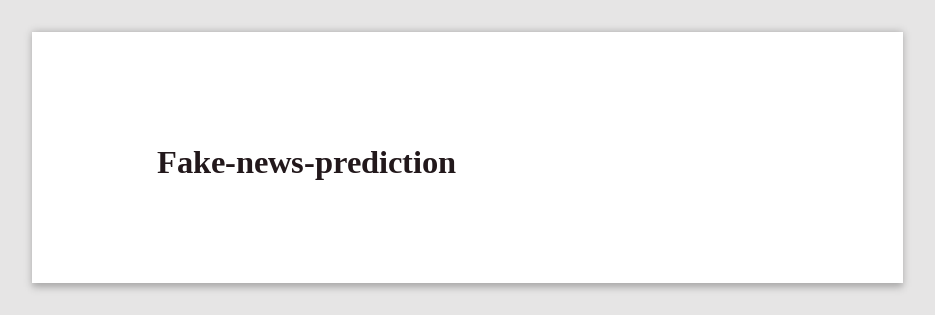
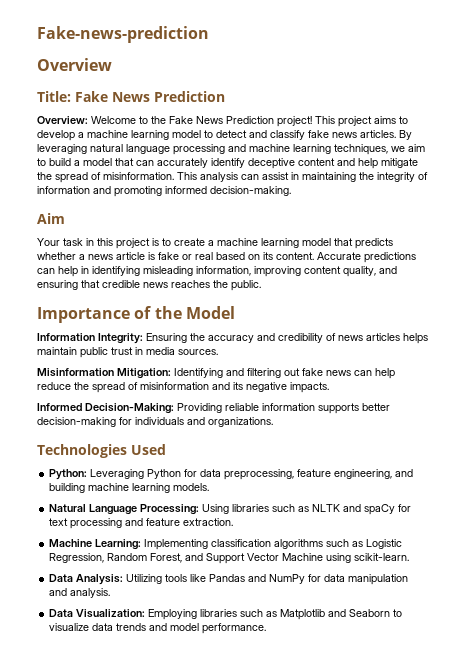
(456, 165) none -> [37,58,112,71] [37,91,225,102] [37,116,408,127] [37,130,412,141] [37,144,425,155] [37,158,418,169] [37,172,428,183] [37,186,291,197] [37,213,65,224] [37,238,393,249] [37,252,416,263] [37,266,397,277] [37,280,261,291] [37,306,235,323] [37,333,428,344] [37,347,218,358] [37,368,395,379] [37,382,329,393] [37,403,390,414] [37,417,273,427] [37,444,166,458] [49,469,414,480] [49,483,210,493] [49,504,412,515] [49,518,234,529] [49,539,403,550] [49,553,410,564] [49,574,409,585] [49,588,111,598] [49,609,403,620] [49,623,267,634] // Overview // Title: Fake News Prediction // Overview: Welcome to the Fake News Prediction project! This project aims to develop a machine learning model to detect and classify fake news articles. By leveraging natural language processing and machine learning techniques, we aim to build a model that can accurately identify deceptive content and help mitigate the spread of misinformation. This analysis can assist in maintaining the integrity of information and promoting informed decision-making. // Aim // Your task in this project is to create a machine learning model that predicts whether a news article is fake or real based on its content. Accurate predictions can help in identifying misleading information, improving content quality, and ensuring that credible news reaches the public. // Importance of the Model // Information Integrity: Ensuring the accuracy and credibility of news articles helps maintain public trust in media sources. // Misinformation Mitigation: Identifying and filtering out fake news can help reduce the spread of misinformation and its negative impacts. // Informed Decision-Making: Providing reliable information supports better decision-making for individuals and organizations. // Technologies Used // Python: Leveraging Python for data preprocessing, feature engineering, and building machine learning models. // Natural Language Processing: Using libraries such as NLTK and spaCy for text processing and feature extraction. // Machine Learning: Implementing classification algorithms such as Logistic Regression, Random Forest, and Support Vector Machine using scikit-learn. // Data Analysis: Utilizing tools like Pandas and NumPy for data manipulation and analysis. // Data Visualization: Employing libraries such as Matplotlib and Seaborn to visualize data trends and model performance.

